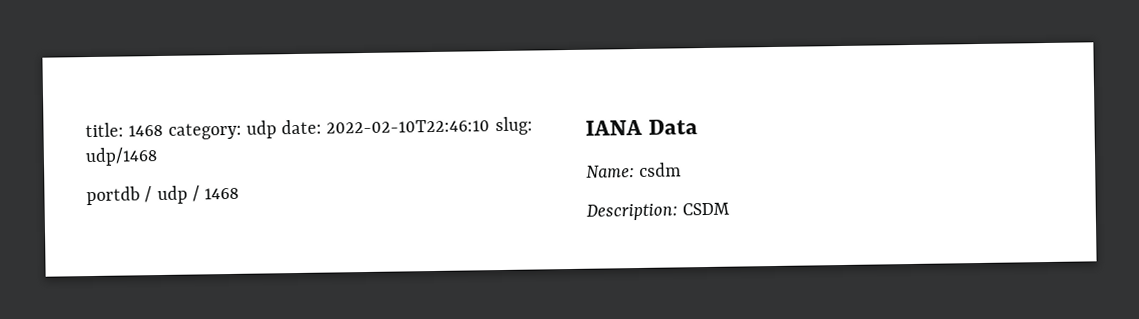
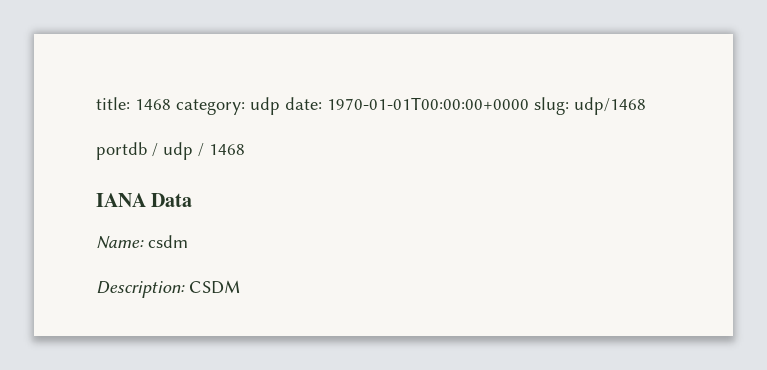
[326,119,491,134] 2022-02-10T22:46:10 -> [327,97,529,110] 1970-01-01T00:00:00+0000

